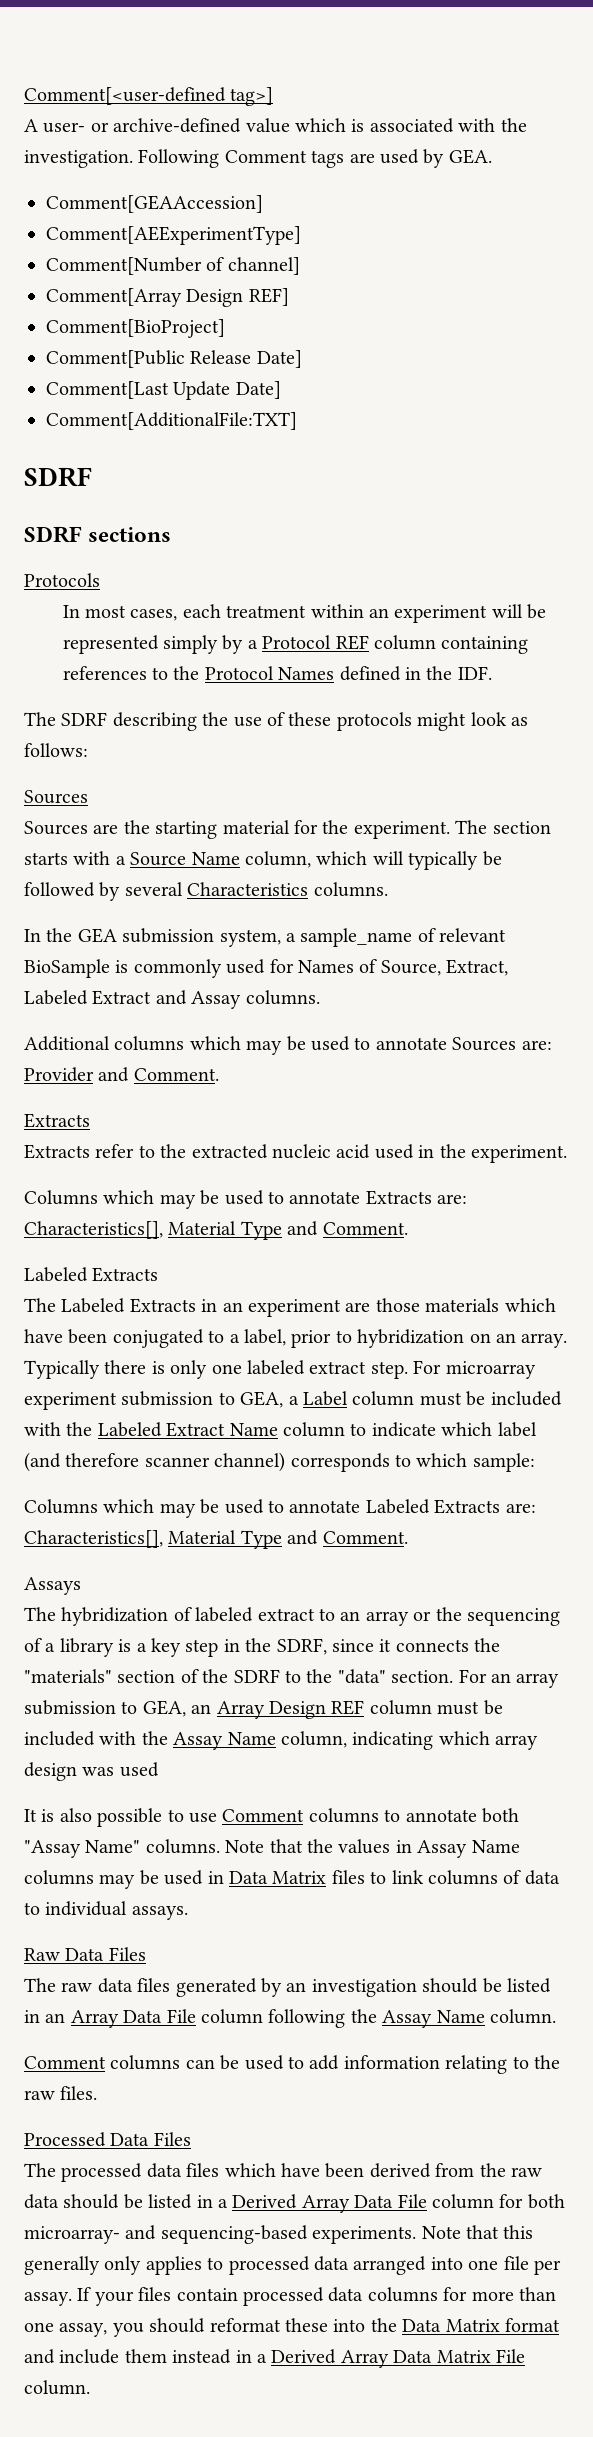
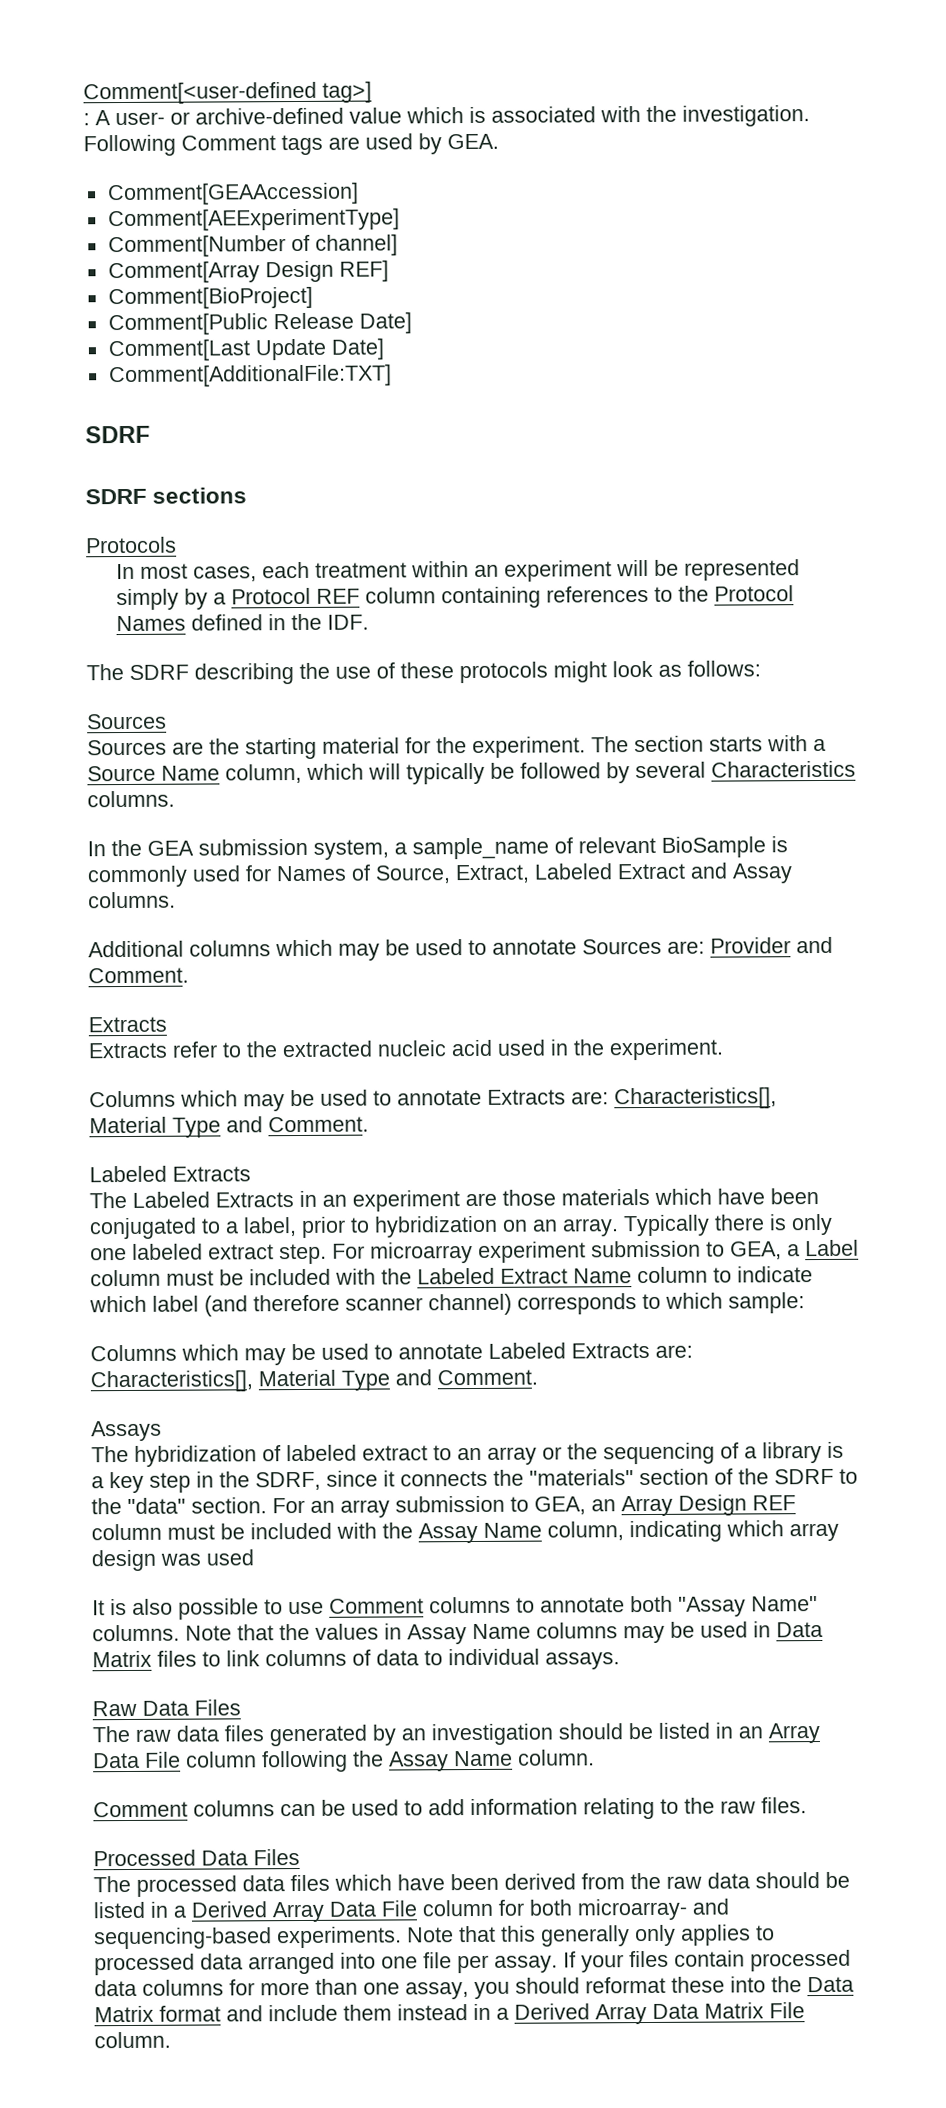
(274, 96) none -> [83,113,90,126] :

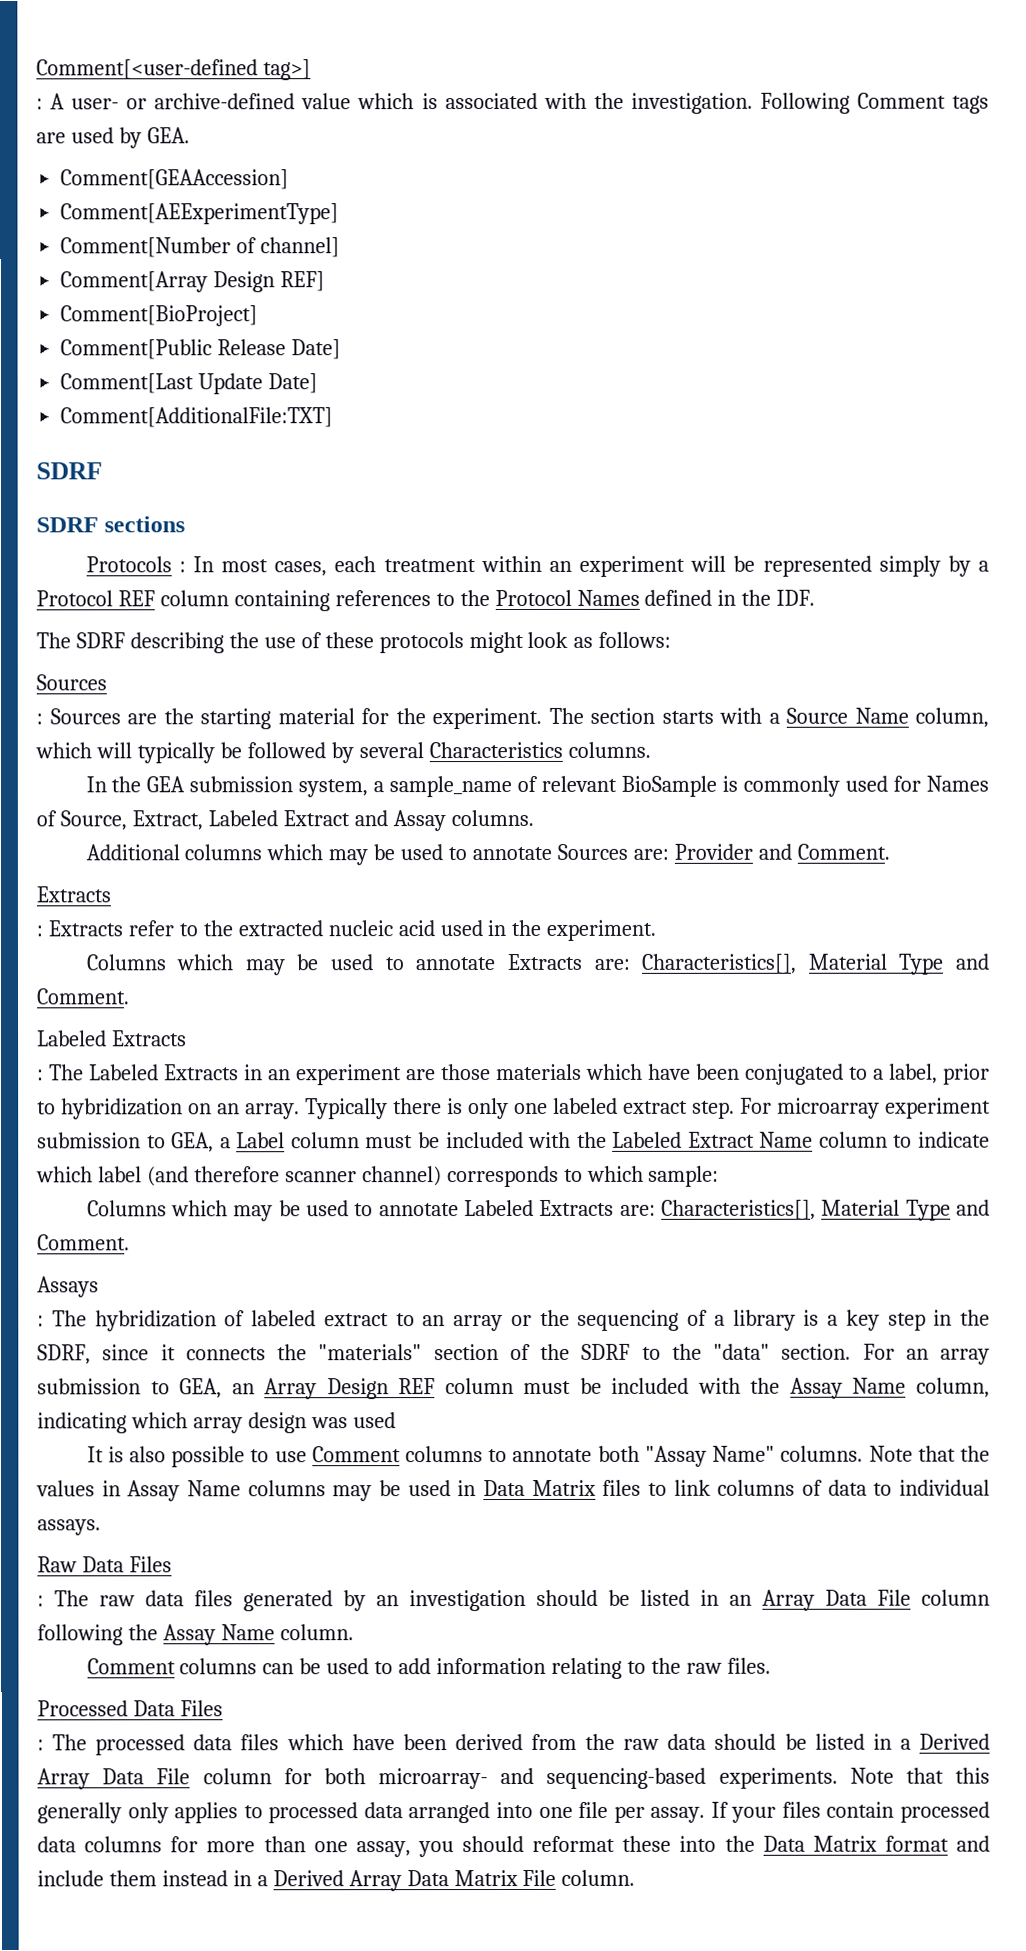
(177, 545) // -> [178,561,186,573] :
(167, 721) none -> [36,713,43,725] :
(167, 1024) none -> [36,925,43,937] :
(251, 1174) none -> [37,1069,44,1081] :
(162, 1431) none -> [37,1315,44,1327] :
(241, 1707) none -> [37,1595,44,1607] :
(300, 1857) none -> [37,1739,44,1751] :

